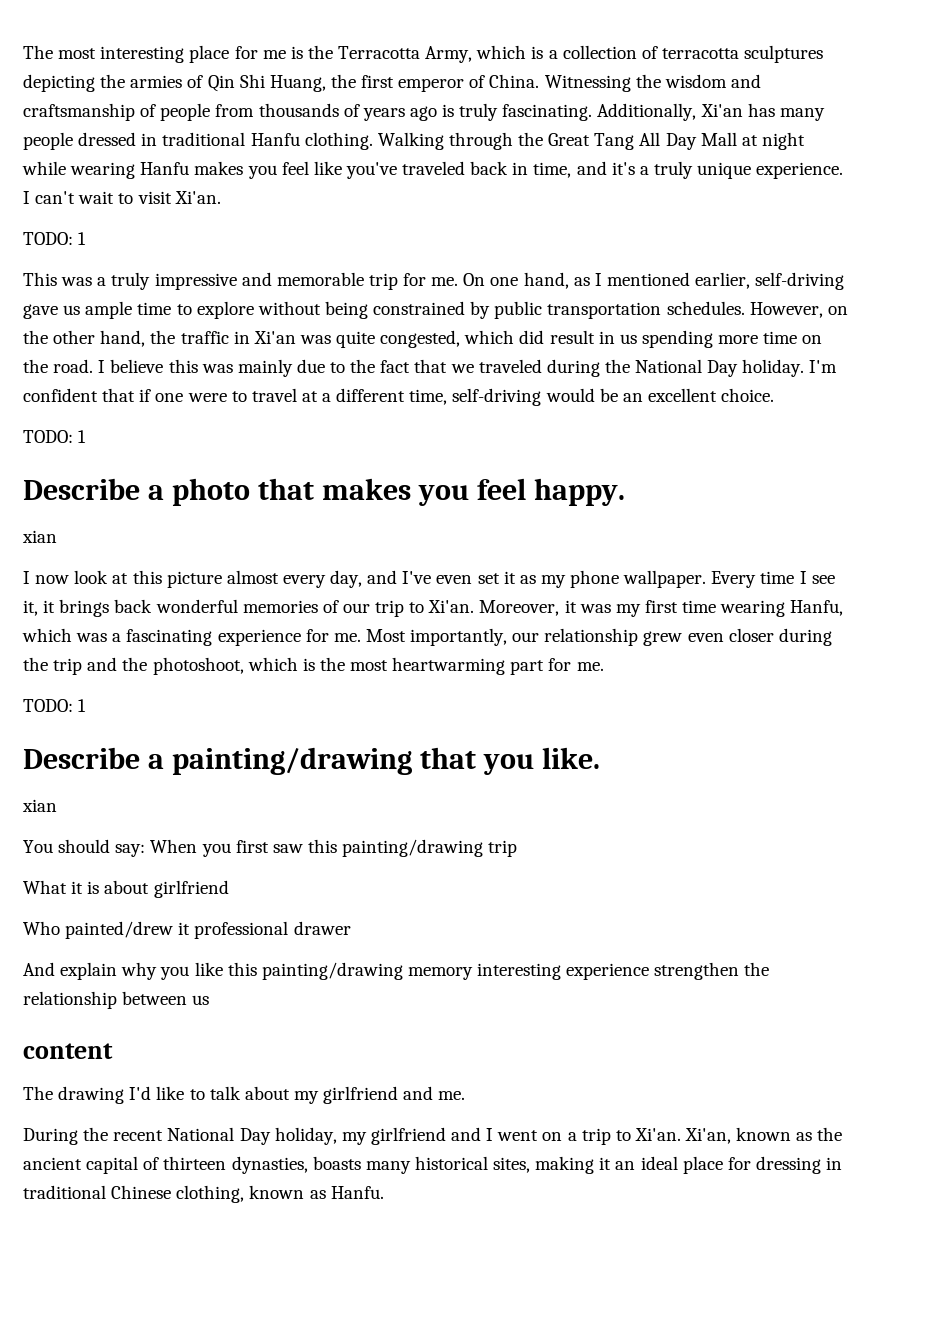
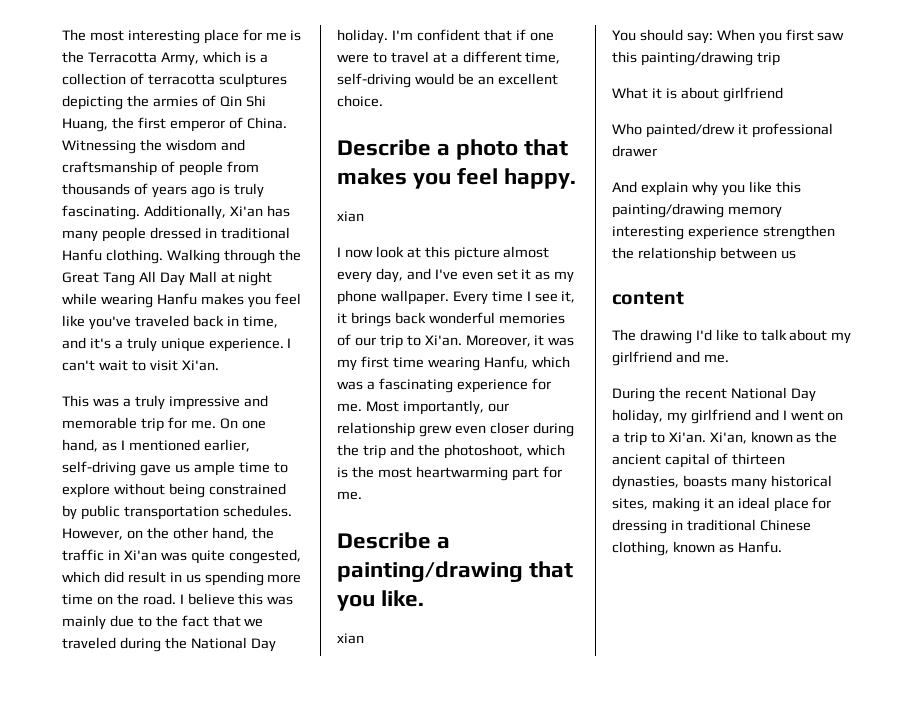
[23,232,87,245] // TODO: 1 -> (219, 365) none
[23,430,87,443] // TODO: 1 -> (383, 101) none
[23,699,87,712] // TODO: 1 -> (362, 495) none

